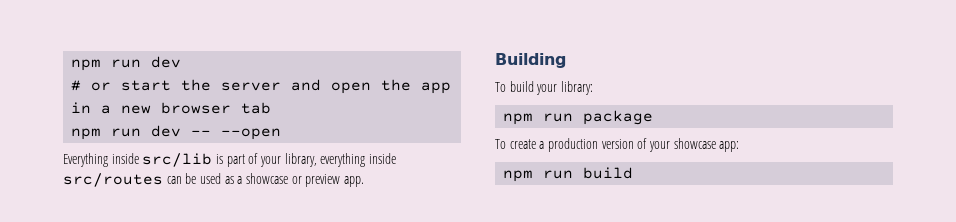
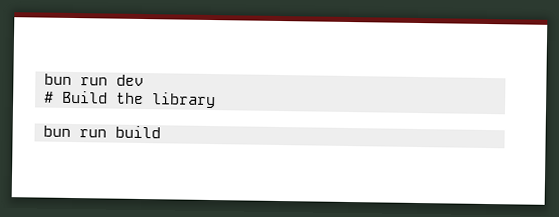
[71,59,102,71] npm -> [43,73,72,85] bun
[91,79,452,94] [71,102,272,114] [71,125,282,140] [63,153,396,167] [63,173,364,187] [495,53,566,68] [495,81,593,95] [503,110,654,125] [495,138,740,152] [503,170,534,182] or start the server and open the app in a new browser tab // npm run dev -- --open // Everything inside src/lib is part of your library, everything inside src/routes can be used as a showcase or preview app. // Building // To build your library: // npm run package // To create a production version of your showcase app: // npm -> [61,90,216,109] [42,125,71,137] Build the library // bun

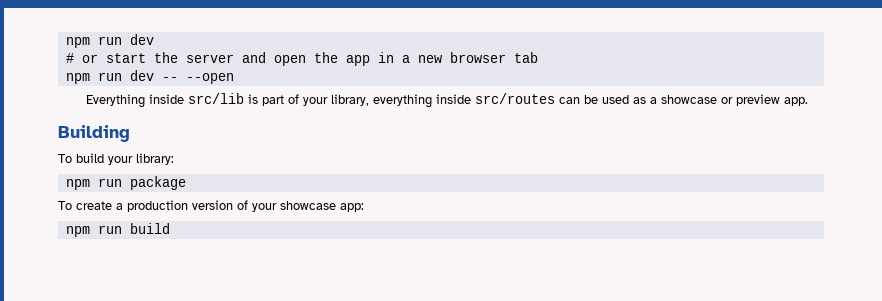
[43,73,72,85] bun -> [65,37,90,48] npm
[61,90,216,109] [42,125,71,137] Build the library // bun -> [81,52,538,66] [65,70,234,84] [85,93,808,108] [58,125,130,142] [58,153,174,165] [65,176,186,190] [58,200,364,212] [65,226,90,237] or start the server and open the app in a new browser tab // npm run dev -- --open // Everything inside src/lib is part of your library, everything inside src/routes can be used as a showcase or preview app. // Building // To build your library: // npm run package // To create a production version of your showcase app: // npm

